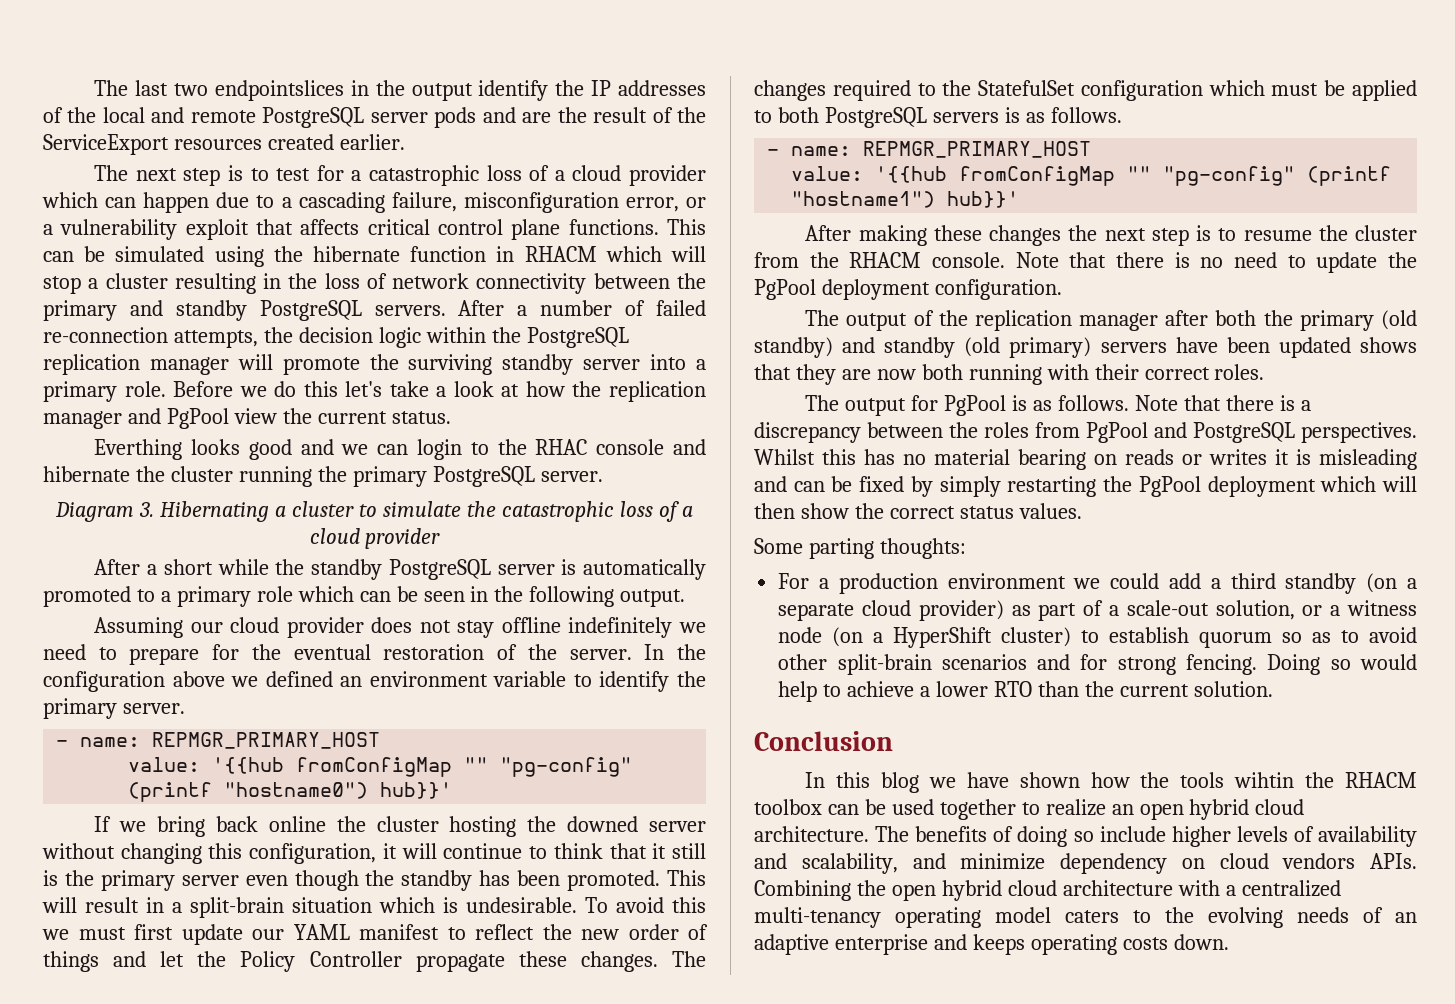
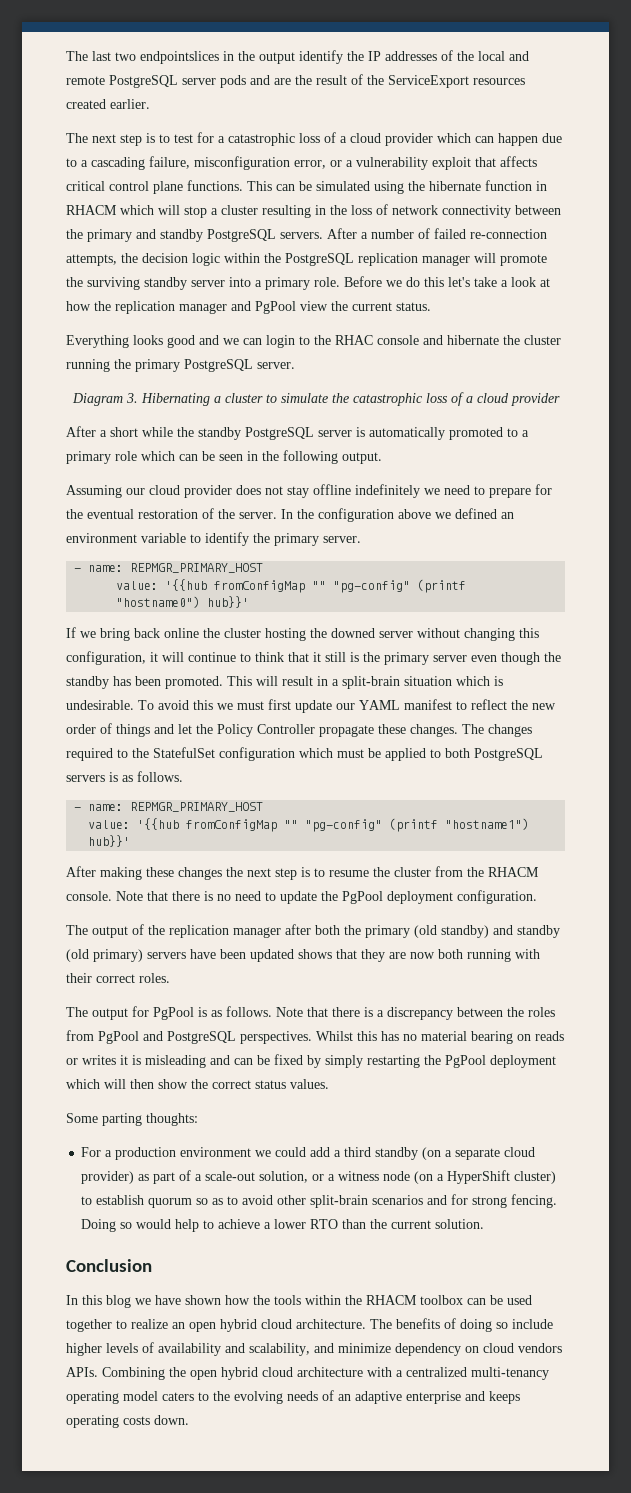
[94,439,183,460] Everthing -> [66,335,129,348] Everything
[1234,772,1295,788] wihtin -> [305,1295,341,1305] within

